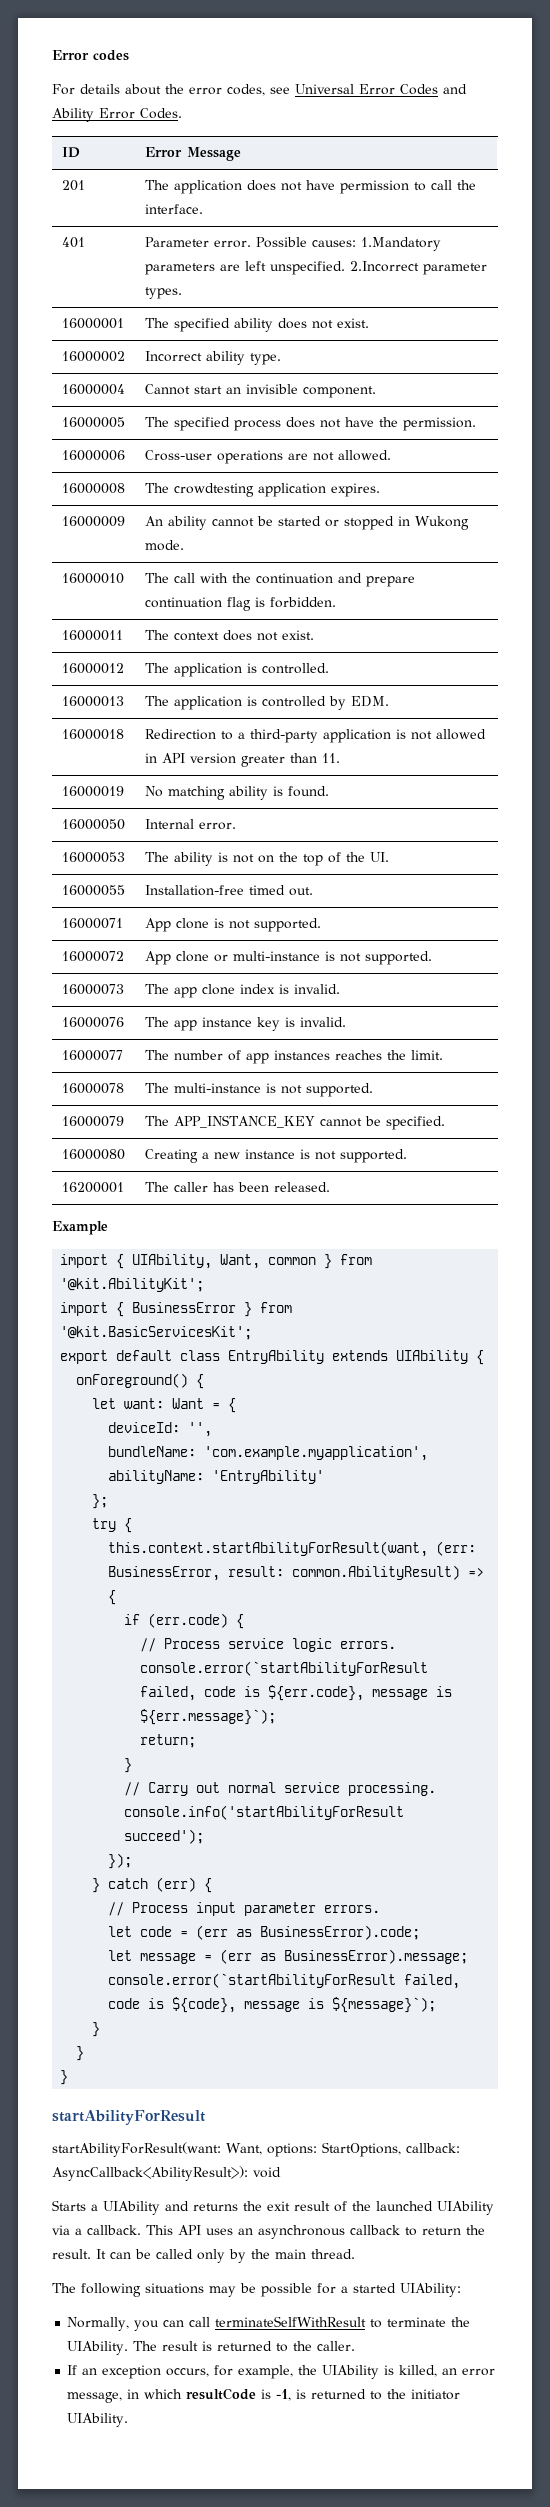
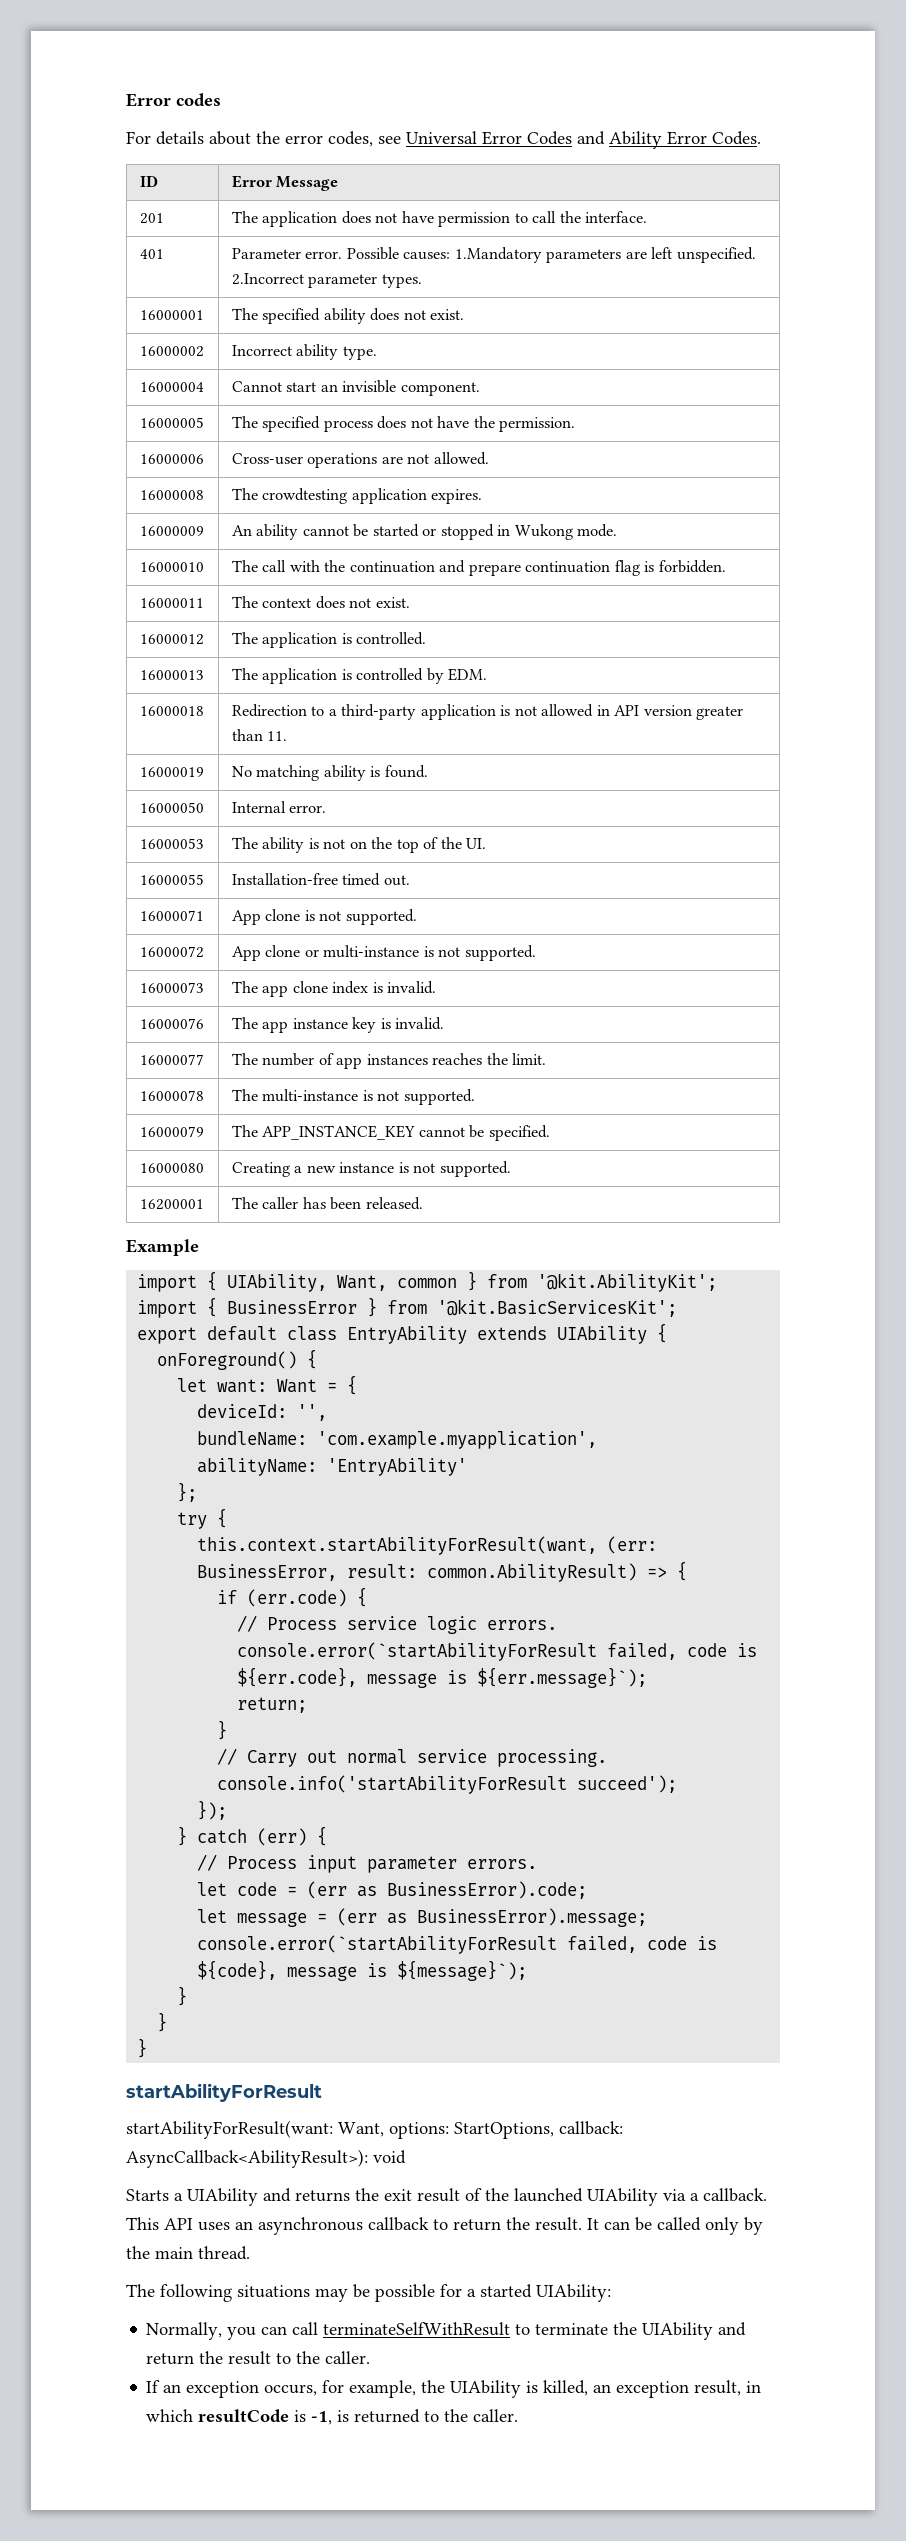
[67,2341,273,2355] UIAbility. The result is returned -> [642,2322,747,2340] [146,2351,272,2365] UIAbility and return the result
[462,2368,496,2376] [67,2392,123,2403] error message, -> [616,2380,742,2398] exception result,
[411,2389,461,2400] [67,2413,129,2427] initiator UIAbility. -> [473,2409,519,2422] caller.

